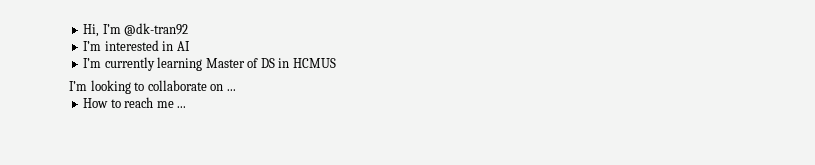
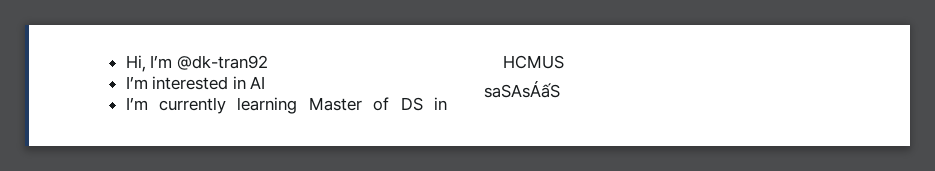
[69,80,236,94] [83,97,187,108] I’m looking to collaborate on ... // How to reach me ... -> [484,81,560,98] saSAsÁấS

